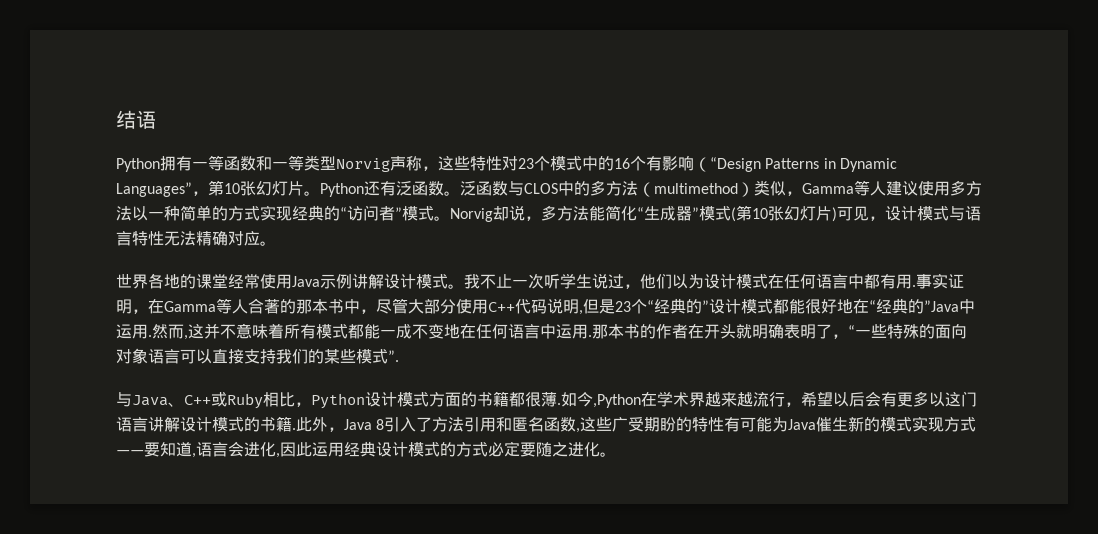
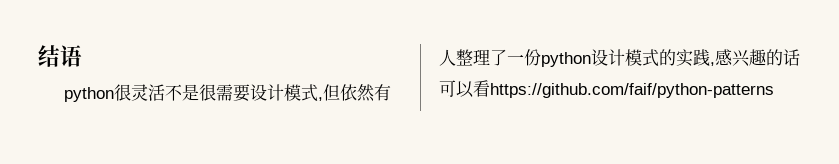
[116,155,897,172] [116,180,982,197] [116,205,981,222] [116,231,276,246] [116,273,964,289] [116,298,975,315] [116,323,967,340] [116,348,399,364] [116,391,977,409] [116,416,977,433] [116,441,616,458] Python拥有一等函数和一等类型Norvig声称，这些特性对23个模式中的16个有影响（“Design Patterns in Dynamic Languages”，第10张幻灯片。Python还有泛函数。泛函数与CLOS中的多方法（multimethod）类似，Gamma等人建议使用多方法以一种简单的方式实现经典的“访问者”模式。Norvig却说，多方法能简化“生成器”模式(第10张幻灯片)可见，设计模式与语言特性无法精确对应。 // 世界各地的课堂经常使用Java示例讲解设计模式。我不止一次听学生说过，他们以为设计模式在任何语言中都有用.事实证明，在Gamma等人合著的那本书中，尽管大部分使用C++代码说明,但是23个“经典的”设计模式都能很好地在“经典的”Java中运用.然而,这并不意味着所有模式都能一成不变地在任何语言中运用.那本书的作者在开头就明确表明了，“一些特殊的面向对象语言可以直接支持我们的某些模式”. // 与Java、C++或Ruby相比，Python设计模式方面的书籍都很薄.如今,Python在学术界越来越流行，希望以后会有更多以这门语言讲解设计模式的书籍.此外，Java 8引入了方法引用和匿名函数,这些广受期盼的特性有可能为Java催生新的模式实现方式——要知道,语言会进化,因此运用经典设计模式的方式必定要随之进化。 -> [64,84,392,102] [439,49,800,67] [439,80,774,98] python很灵活不是很需要设计模式,但依然有人整理了一份python设计模式的实践,感兴趣的话可以看https://github.com/faif/python-patterns

